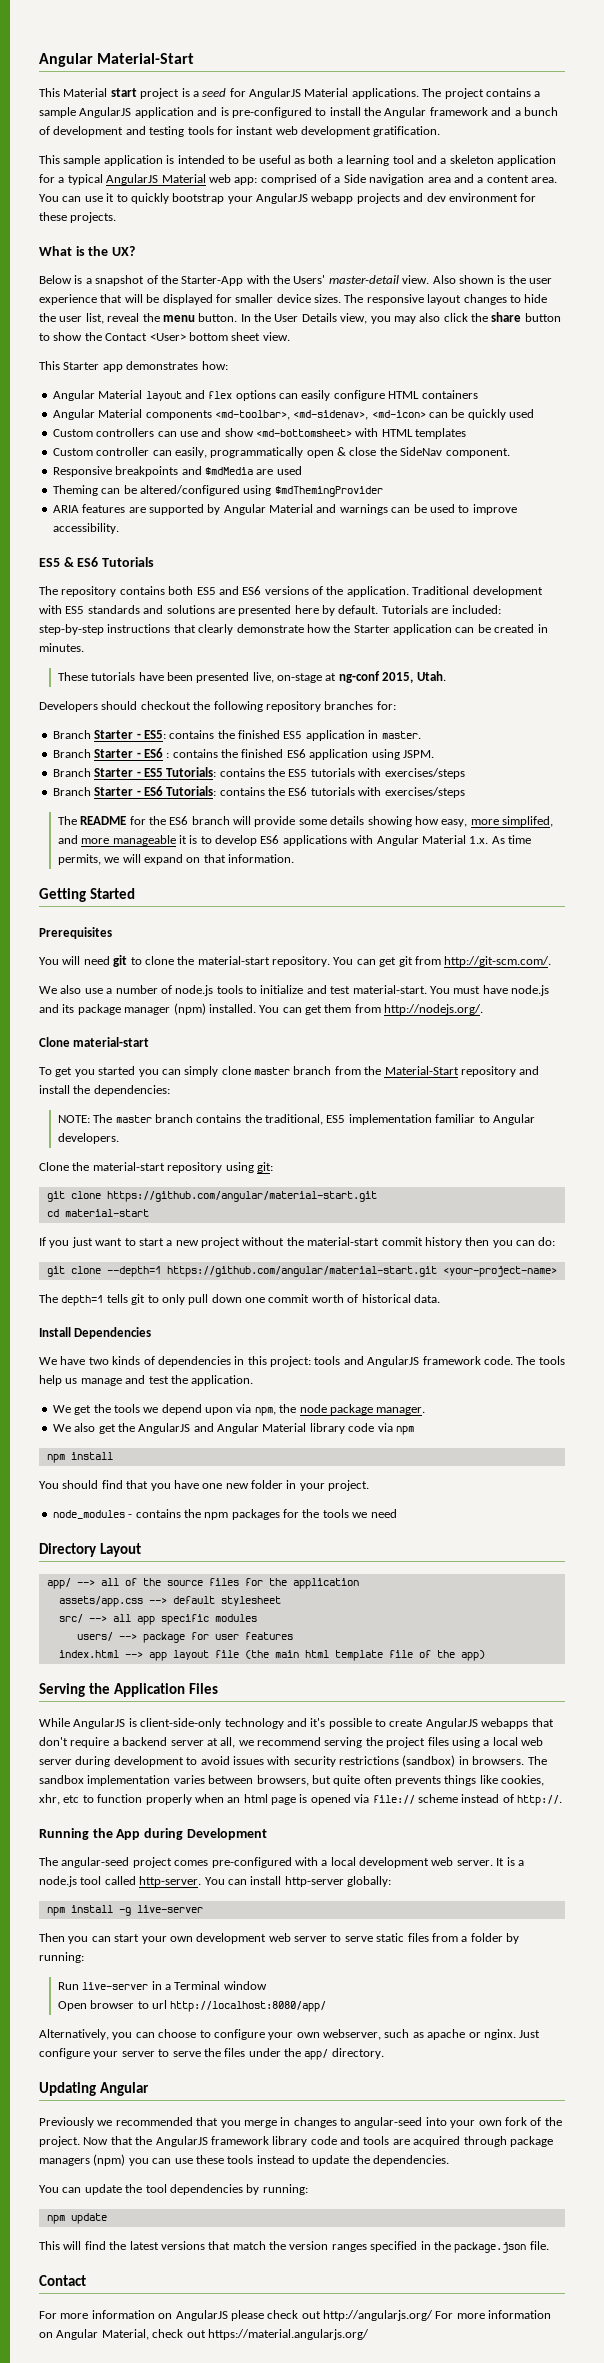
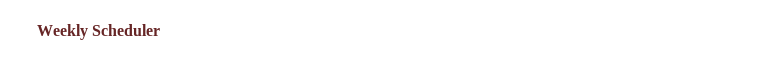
[39,53,195,67] [39,88,541,99] [39,107,558,118] [39,126,441,137] [39,155,556,166] [39,174,557,185] [39,193,537,204] [39,212,117,223] [39,246,135,256] [39,275,552,286] [39,294,548,305] [39,312,561,324] [39,332,290,341] [39,361,228,372] [52,390,478,401] [52,409,535,420] [52,428,467,439] [52,447,510,458] [52,466,302,477] [52,485,383,497] [52,504,517,515] [52,523,119,534] [39,557,154,567] [39,586,543,597] [39,605,501,616] [39,624,548,635] [39,643,84,652] [57,671,446,683] [39,701,396,712] [52,730,421,741] [52,748,434,760] [52,767,465,779] [52,786,465,798] [57,816,554,827] [57,835,532,846] [57,854,295,865] [39,888,135,902] [39,927,112,939] [39,955,552,967] [39,985,549,996] [39,1003,484,1015] [39,1037,150,1047] [39,1066,540,1077] [39,1085,170,1096] [57,1114,535,1125] [57,1133,119,1144] [39,1162,273,1173] [46,1191,377,1202] [46,1209,149,1217] [39,1237,556,1248] [46,1266,557,1277] [39,1294,440,1306] [39,1327,152,1339] [39,1356,565,1367] [39,1375,254,1386] [52,1404,426,1416] [52,1423,414,1435] [46,1452,113,1463] [39,1480,370,1491] [52,1509,397,1520] [39,1543,141,1557] [46,1578,359,1589] [58,1596,281,1607] [58,1614,257,1625] [76,1632,293,1643] [58,1650,485,1661] [39,1683,218,1697] [39,1718,554,1729] [39,1737,543,1748] [39,1755,547,1767] [39,1775,545,1786] [39,1794,562,1806] [39,1828,267,1840] [39,1857,524,1868] [39,1876,391,1887] [46,1905,203,1916] [39,1933,519,1944] [39,1952,84,1963] [57,1981,267,1990] [57,2000,327,2012] [39,2029,541,2040] [39,2048,384,2060] [39,2082,149,2096] [39,2117,562,2128] [39,2136,553,2147] [39,2154,450,2166] [39,2184,308,2195] [46,2213,107,2224] [39,2241,549,2253] [39,2275,86,2286] [39,2310,552,2321] [39,2329,369,2340] Angular Material-Start // This Material start project is a seed for AngularJS Material applications. The project contains a sample AngularJS application and is pre-configured to install the Angular framework and a bunch of development and testing tools for instant web development gratification. // This sample application is intended to be useful as both a learning tool and a skeleton application for a typical AngularJS Material web app: comprised of a Side navigation area and a content area. You can use it to quickly bootstrap your AngularJS webapp projects and dev environment for these projects. // What is the UX? // Below is a snapshot of the Starter-App with the Users' master-detail view. Also shown is the user experience that will be displayed for smaller device sizes. The responsive layout changes to hide the user list, reveal the menu button. In the User Details view, you may also click the share button to show the Contact <User> bottom sheet view. // This Starter app demonstrates how: // Angular Material layout and flex options can easily configure HTML containers // Angular Material components <md-toolbar>, <md-sidenav>, <md-icon> can be quickly used // Custom controllers can use and show <md-bottomsheet> with HTML templates // Custom controller can easily, programmatically open & close the SideNav component. // Responsive breakpoints and $mdMedia are used // Theming can be altered/configured using $mdThemingProvider // ARIA features are supported by Angular Material and warnings can be used to improve accessibility. // ES5 & ES6 Tutorials // The repository contains both ES5 and ES6 versions of the application. Traditional development with ES5 standards and solutions are presented here by default. Tutorials are included: step-by-step instructions that clearly demonstrate how the Starter application can be created in minutes. // These tutorials have been presented live, on-stage at ng-conf 2015, Utah. // Developers should checkout the following repository branches for: // Branch Starter - ES5: contains the finished ES5 application in master. // Branch Starter - ES6 : contains the finished ES6 application using JSPM. // Branch Starter - ES5 Tutorials: contains the ES5 tutorials with exercises/steps // Branch Starter - ES6 Tutorials: contains the ES6 tutorials with exercises/steps // The README for the ES6 branch will provide some details showing how easy, more simplifed, and more manageable it is to develop ES6 applications with Angular Material 1.x. As time permits, we will expand on that information. // Getting Started // Prerequisites // You will need git to clone the material-start repository. You can get git from http://git-scm.com/. // We also use a number of node.js tools to initialize and test material-start. You must have node.js and its package manager (npm) installed. You can get them from http://nodejs.org/. // Clone material-start // To get you started you can simply clone master branch from the Material-Start repository and install the dependencies: // NOTE: The master branch contains the traditional, ES5 implementation familiar to Angular developers. // Clone the material-start repository using git: // git clone https://github.com/angular/material-start.git // cd material-start // If you just want to start a new project without the material-start commit history then you can do: // git clone --depth=1 https://github.com/angular/material-start.git <your-project-name> // The depth=1 tells git to only pull down one commit worth of historical data. // Install Dependencies // We have two kinds of dependencies in this project: tools and AngularJS framework code. The tools help us manage and test the application. // We get the tools we depend upon via npm, the node package manager. // We also get the AngularJS and Angular Material library code via npm // npm install // You should find that you have one new folder in your project. // node_modules - contains the npm packages for the tools we need // Directory Layout // app/ --> all of the source files for the application // assets/app.css --> default stylesheet // src/ --> all app specific modules // users/ --> package for user features // index.html --> app layout file (the main html template file of the app) // Serving the Application Files // While AngularJS is client-side-only technology and it's possible to create AngularJS webapps that don't require a backend server at all, we recommend serving the project files using a local web server during development to avoid issues with security restrictions (sandbox) in browsers. The sandbox implementation varies between browsers, but quite often prevents things like cookies, xhr, etc to function properly when an html page is opened via file:// scheme instead of http://. // Running the App during Development // The angular-seed project comes pre-configured with a local development web server. It is a node.js tool called http-server. You can install http-server globally: // npm install -g live-server // Then you can start your own development web server to serve static files from a folder by running: // Run live-server in a Terminal window // Open browser to url http://localhost:8080/app/ // Alternatively, you can choose to configure your own webserver, such as apache or nginx. Just configure your server to serve the files under the app/ directory. // Updating Angular // Previously we recommended that you merge in changes to angular-seed into your own fork of the project. Now that the AngularJS framework library code and tools are acquired through package managers (npm) you can use these tools instead to update the dependencies. // You can update the tool dependencies by running: // npm update // This will find the latest versions that match the version ranges specified in the package.json file. // Contact // For more information on AngularJS please check out http://angularjs.org/ For more information on Angular Material, check out https://material.angularjs.org/ -> [37,24,161,40] Weekly Scheduler

